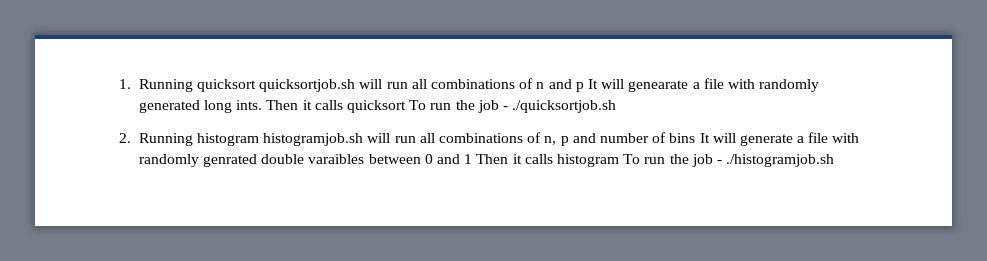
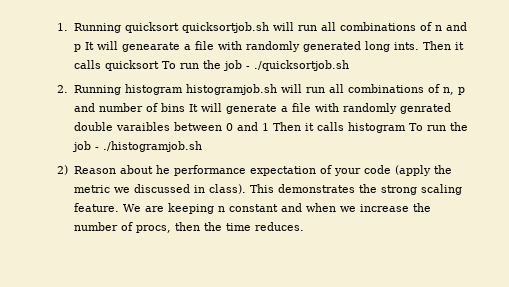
(835, 160) none -> [57,165,452,176] [73,184,462,195] [73,203,431,214] [73,222,304,233] // 2) Reason about he performance expectation of your code (apply the metric we discussed in class). This demonstrates the strong scaling feature. We are keeping n constant and when we increase the number of procs, then the time reduces.

